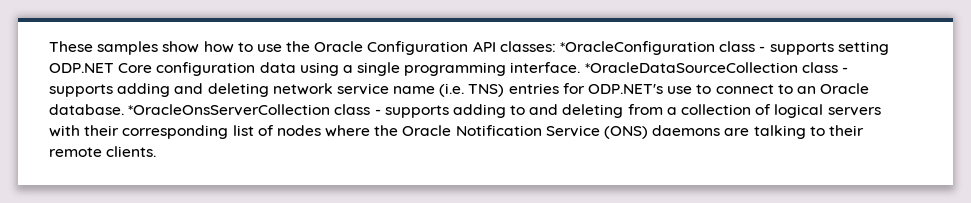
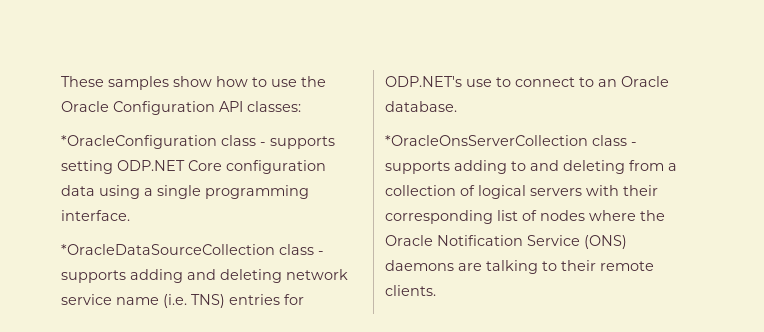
(556, 46) none -> (301, 106) //
(581, 67) none -> (130, 215) //
(124, 109) none -> (457, 106) //

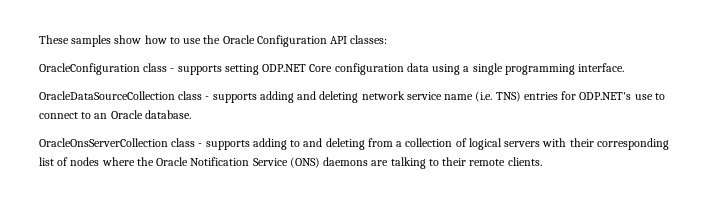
[61,135,217,149] *OracleConfiguration -> [39,63,140,75] OracleConfiguration
[61,244,275,255] *OracleDataSourceCollection -> [39,91,175,100] OracleDataSourceCollection
[385,135,588,146] *OracleOnsServerCollection -> [39,138,168,147] OracleOnsServerCollection

